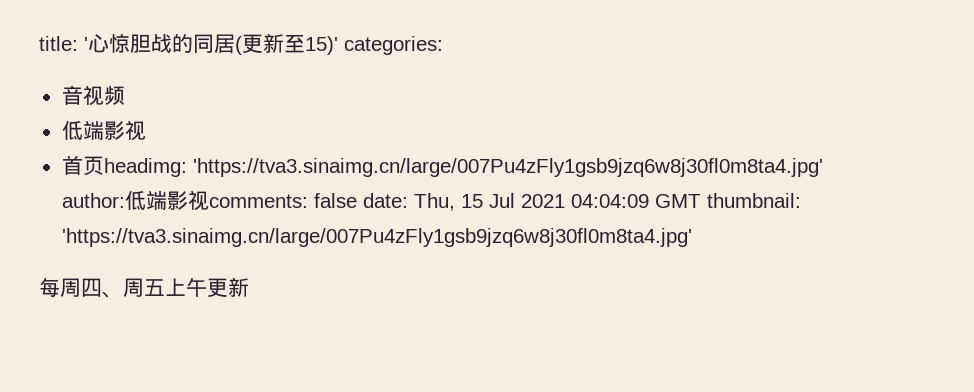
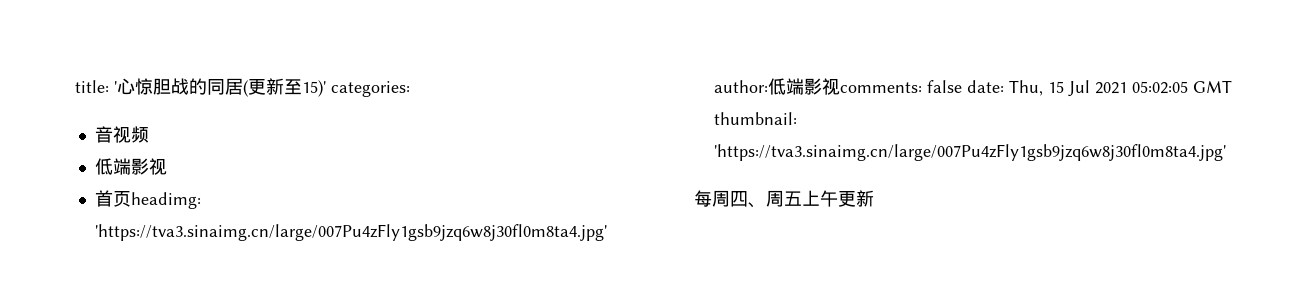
[570,194,649,208] 04:04:09 -> [1131,81,1188,94] 05:02:05

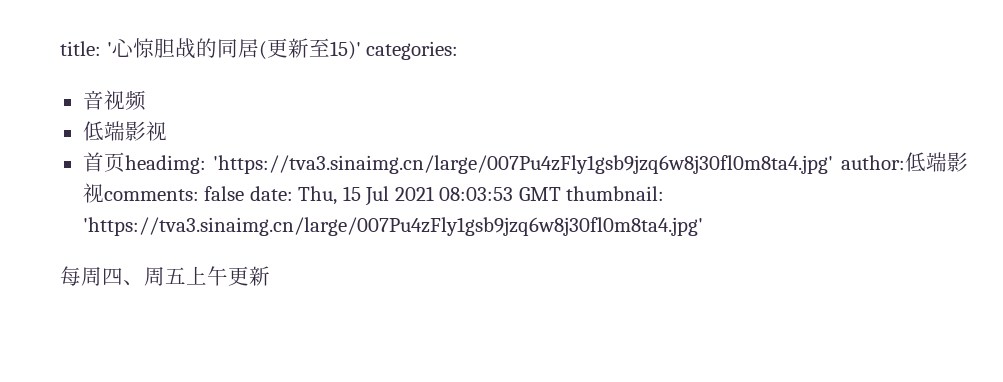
[1131,81,1188,94] 05:02:05 -> [439,187,514,201] 08:03:53

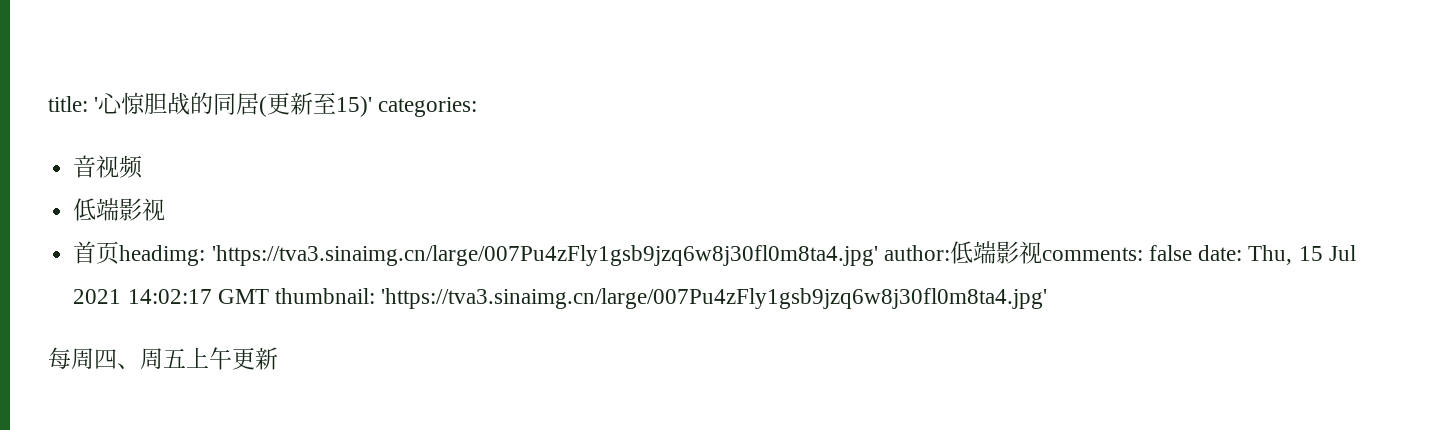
[439,187,514,201] 08:03:53 -> [127,289,212,304] 14:02:17

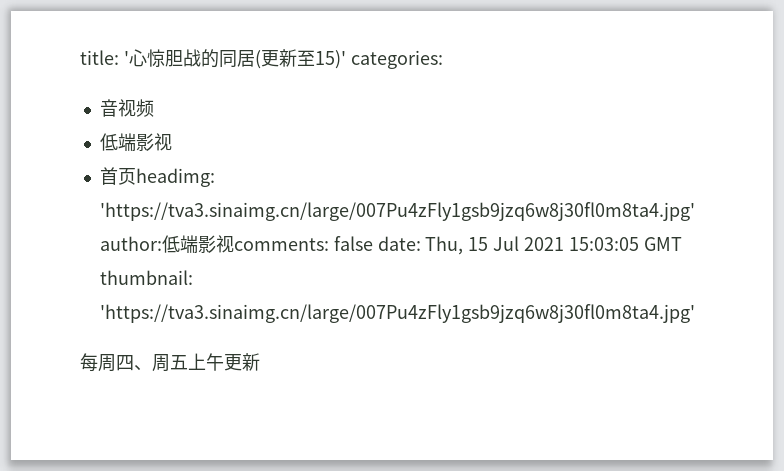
[127,289,212,304] 14:02:17 -> [568,237,639,251] 15:03:05

